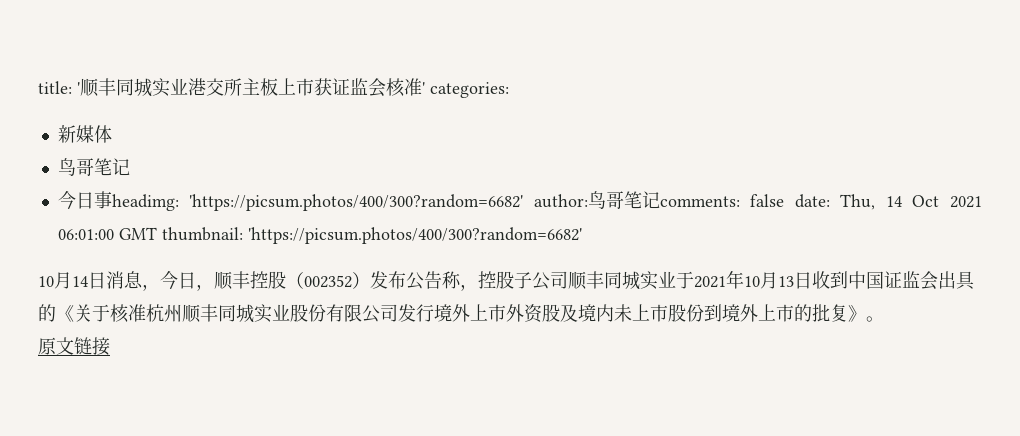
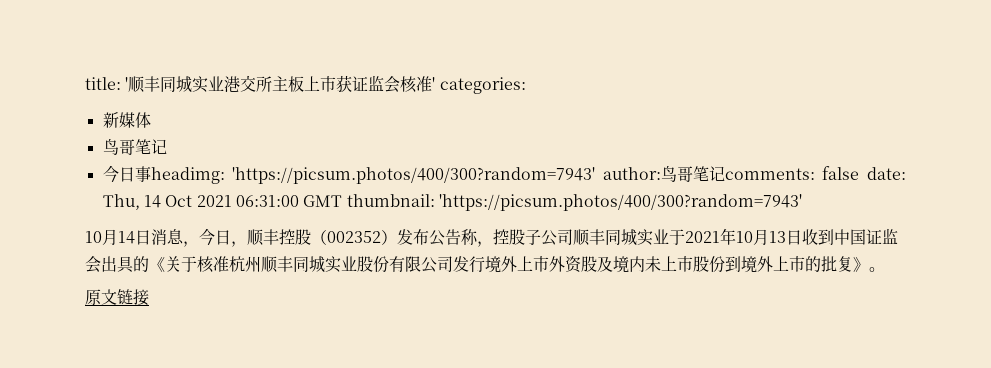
[189,194,524,211] 'https://picsum.photos/400/300?random=6682' -> [232,167,596,184] 'https://picsum.photos/400/300?random=7943'
[57,229,114,240] 06:01:00 -> [235,195,299,207] 06:31:00
[247,227,582,244] 'https://picsum.photos/400/300?random=6682' -> [438,194,802,211] 'https://picsum.photos/400/300?random=7943'

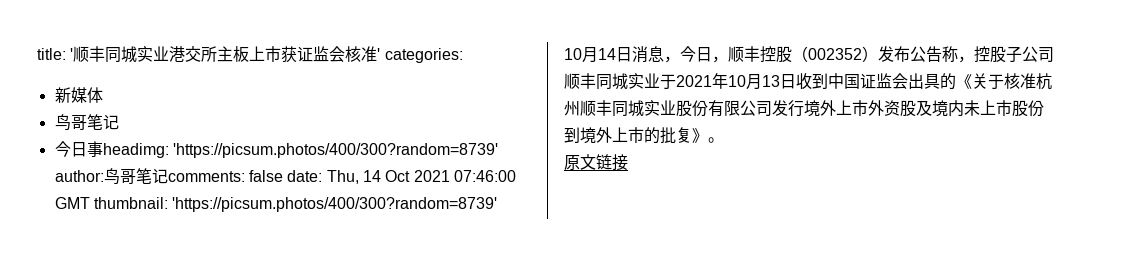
[232,167,596,184] 'https://picsum.photos/400/300?random=7943' -> [172,143,498,158] 'https://picsum.photos/400/300?random=8739'
[235,195,299,207] 06:31:00 -> [453,170,516,182] 07:46:00
[438,194,802,211] 'https://picsum.photos/400/300?random=7943' -> [172,197,498,212] 'https://picsum.photos/400/300?random=8739'

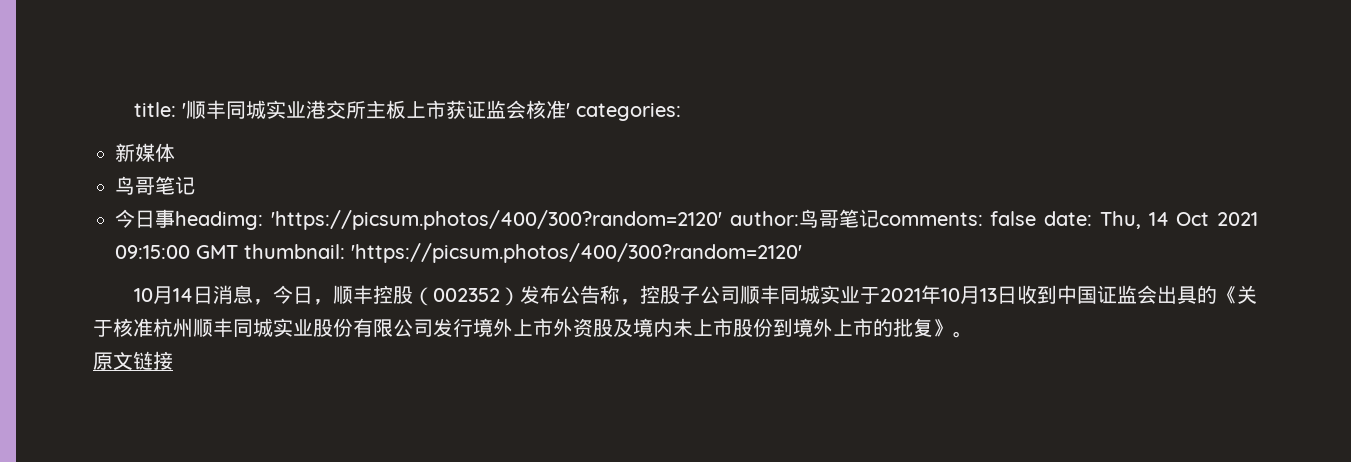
[172,143,498,158] 'https://picsum.photos/400/300?random=8739' -> [270,210,722,230] 'https://picsum.photos/400/300?random=2120'
[453,170,516,182] 07:46:00 -> [115,245,190,259] 09:15:00
[172,197,498,212] 'https://picsum.photos/400/300?random=8739' -> [351,243,802,263] 'https://picsum.photos/400/300?random=2120'

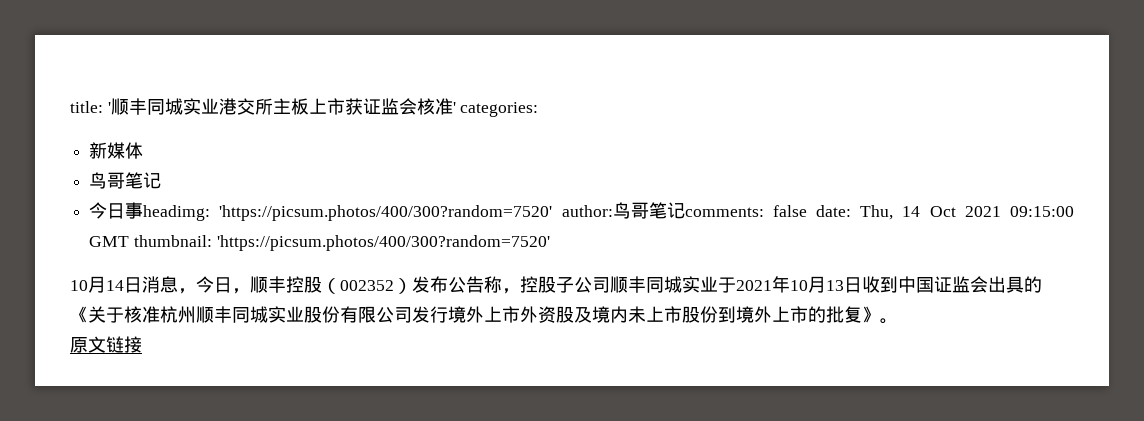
[270,210,722,230] 'https://picsum.photos/400/300?random=2120' -> [219,205,553,221] 'https://picsum.photos/400/300?random=7520'
[351,243,802,263] 'https://picsum.photos/400/300?random=2120' -> [216,235,550,251] 'https://picsum.photos/400/300?random=7520'

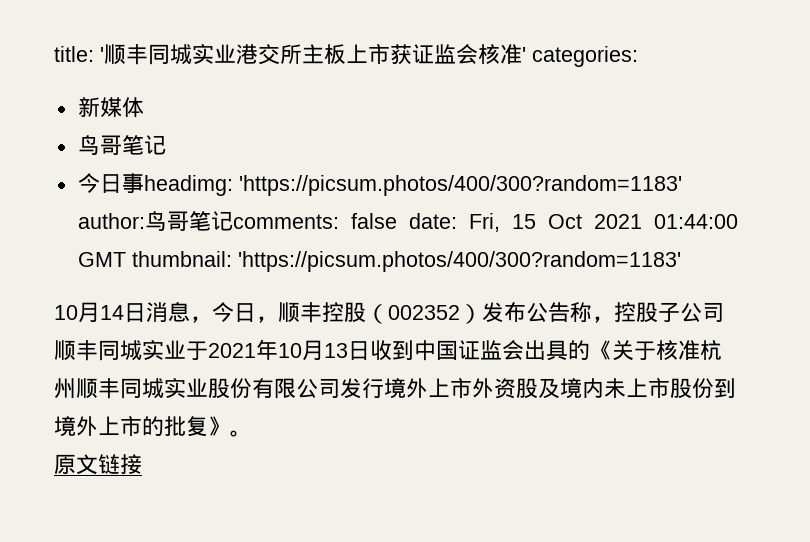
[219,205,553,221] 'https://picsum.photos/400/300?random=7520' -> [238,175,682,196] 'https://picsum.photos/400/300?random=1183'
[860,205,921,220] Thu, 14 -> [468,213,536,232] Fri, 15
[1010,206,1074,217] 09:15:00 -> [654,214,738,229] 01:44:00
[216,235,550,251] 'https://picsum.photos/400/300?random=7520' -> [237,251,681,272] 'https://picsum.photos/400/300?random=1183'

